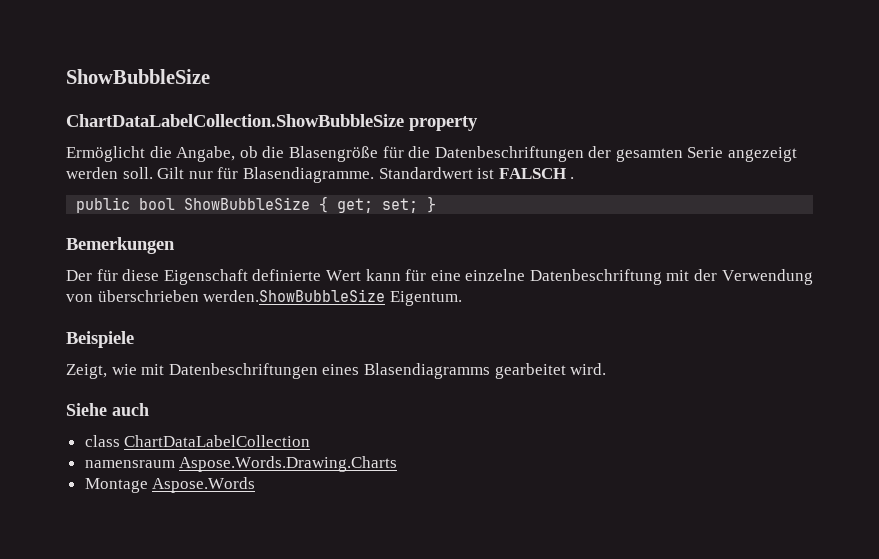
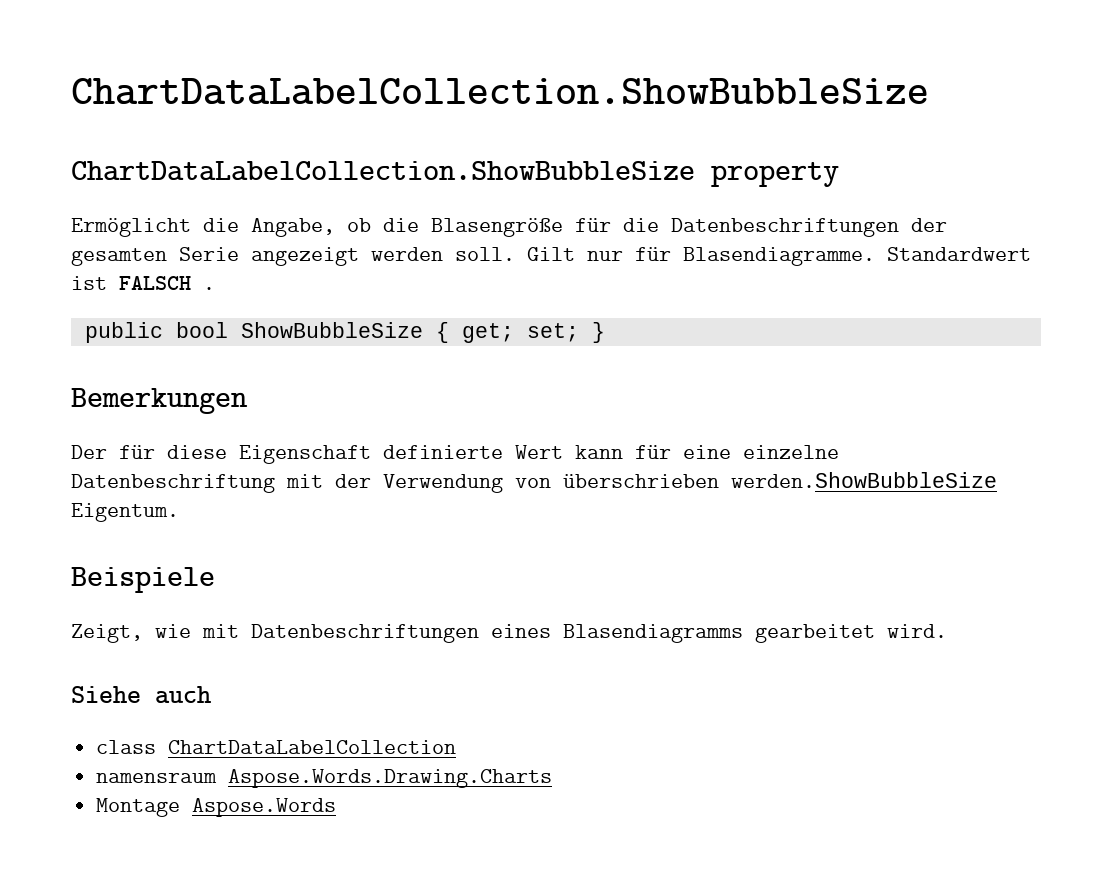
[66,69,210,84] ShowBubbleSize -> [71,78,929,105] ChartDataLabelCollection.ShowBubbleSize

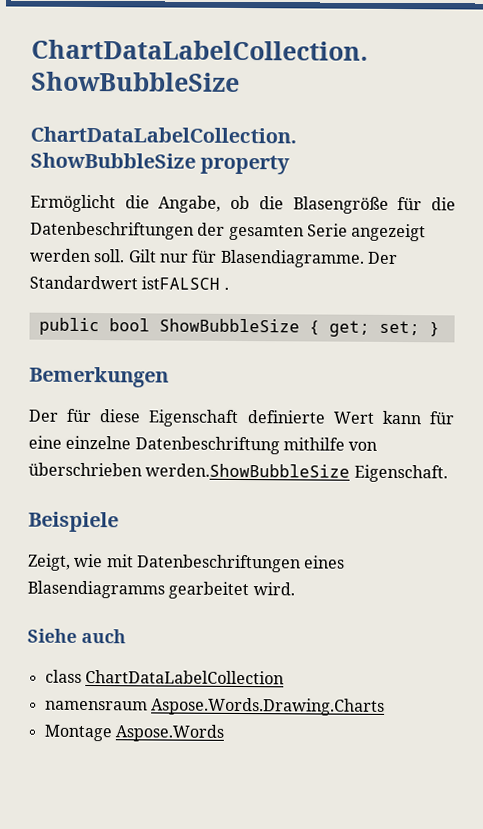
[887,247,1031,261] [71,276,191,290] Standardwert ist FALSCH -> [366,251,398,265] [29,275,221,290] Der Standardwert istFALSCH
[286,474,503,493] mit der Verwendung -> [282,437,345,451] mithilfe
[71,503,179,522] Eigentum. -> [353,464,448,483] Eigenschaft.

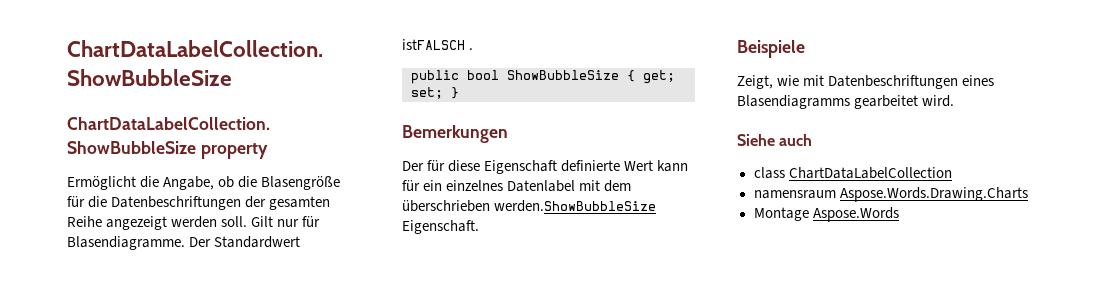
[306,223,348,237] Serie -> [67,216,102,227] Reihe
[28,435,378,455] eine einzelne Datenbeschriftung mithilfe von -> [423,180,632,192] ein einzelnes Datenlabel mit dem

